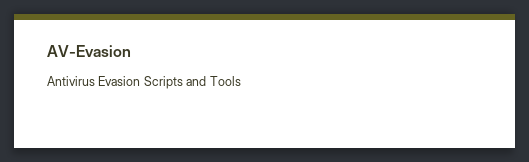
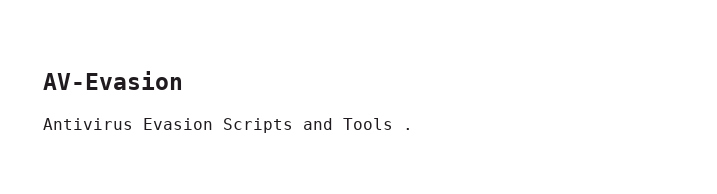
(241, 81) none -> [403,128,413,130] .

